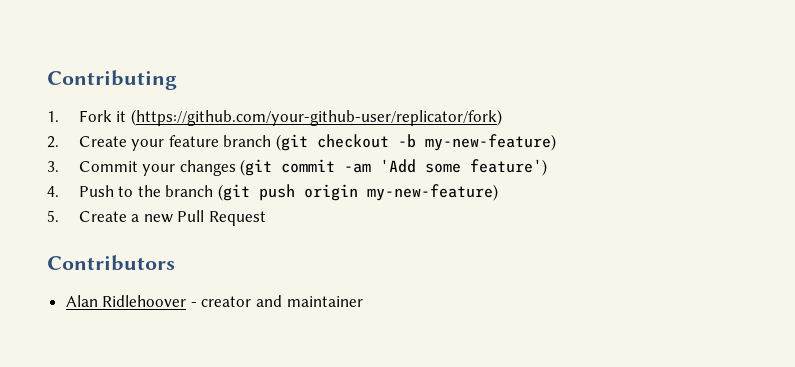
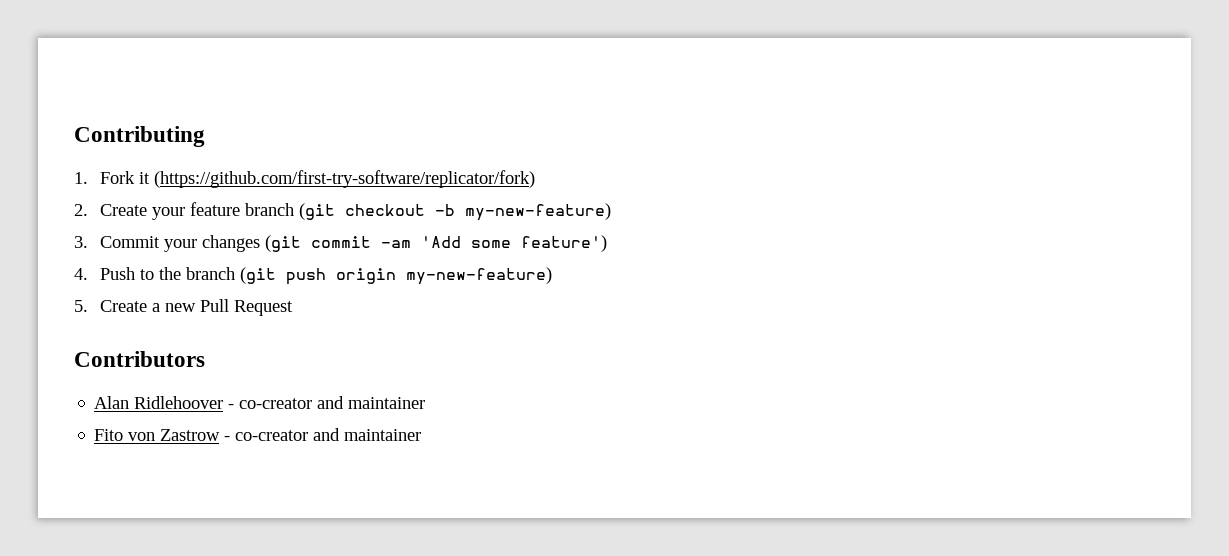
[130,109,502,126] (https://github.com/your-github-user/replicator/fork) -> [154,170,536,188] (https://github.com/first-try-software/replicator/fork)
[201,295,363,307] creator and maintainer -> [239,396,426,409] [94,428,422,441] co-creator and maintainer // Fito von Zastrow - co-creator and maintainer

